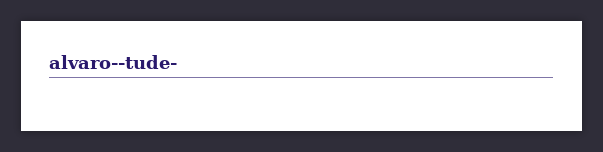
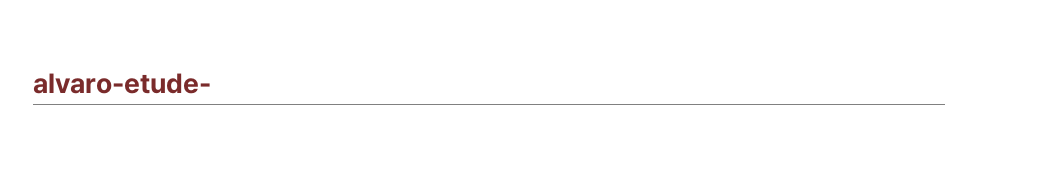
[49,55,177,69] alvaro--tude- -> [33,73,211,94] alvaro-etude-

